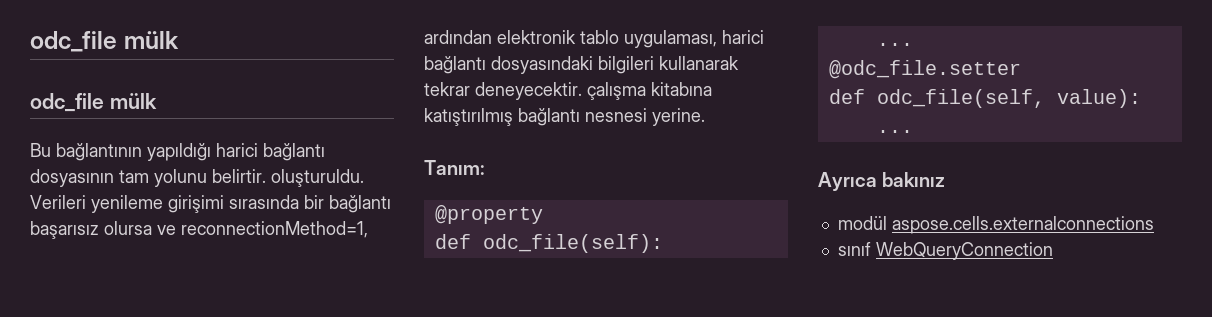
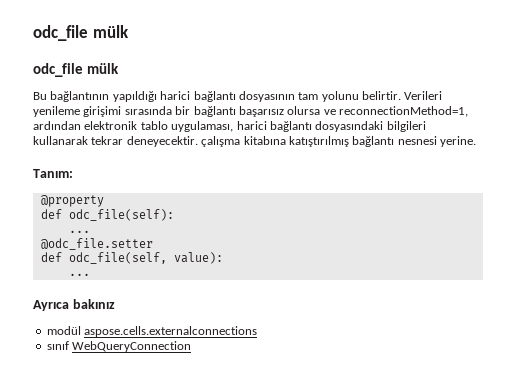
[271,169,364,187] oluşturuldu. -> (401, 95) none

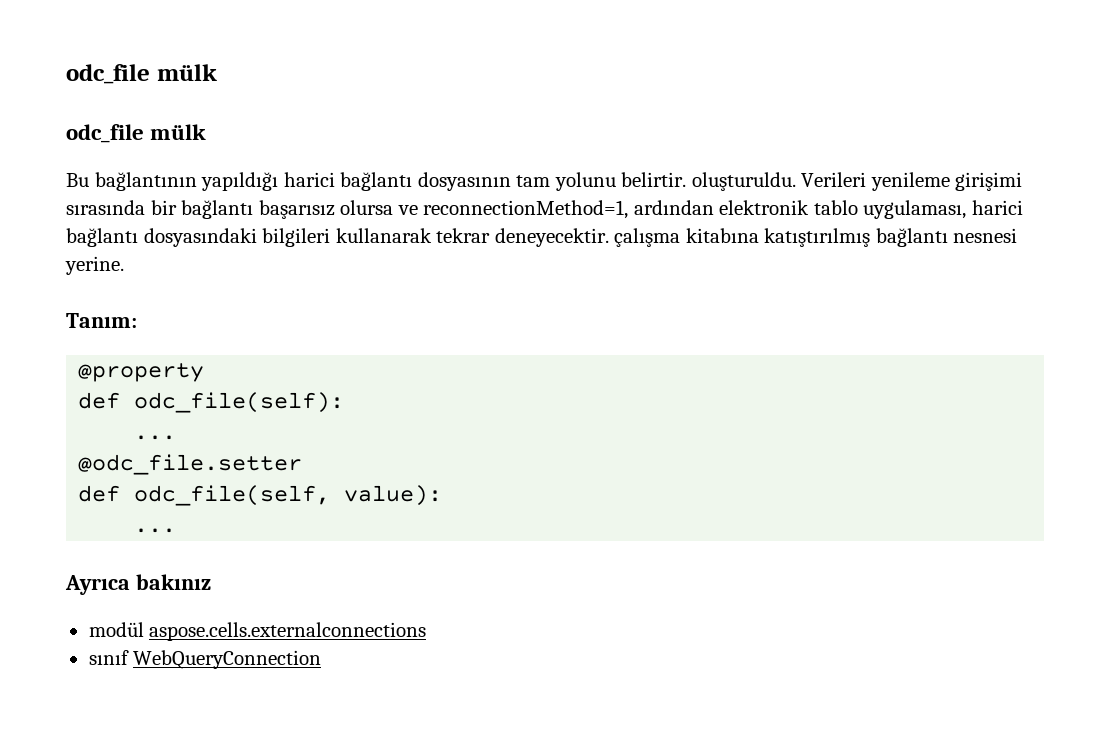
(401, 95) none -> [691,172,796,191] oluşturuldu.

